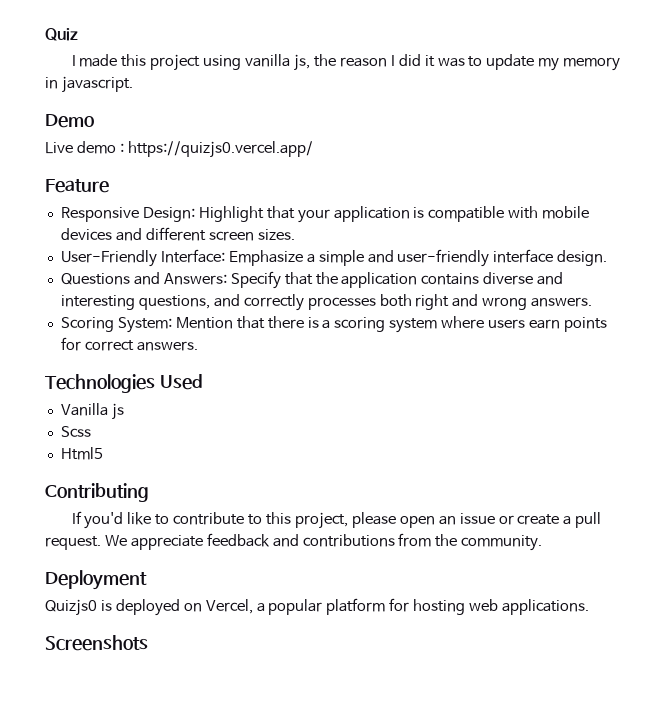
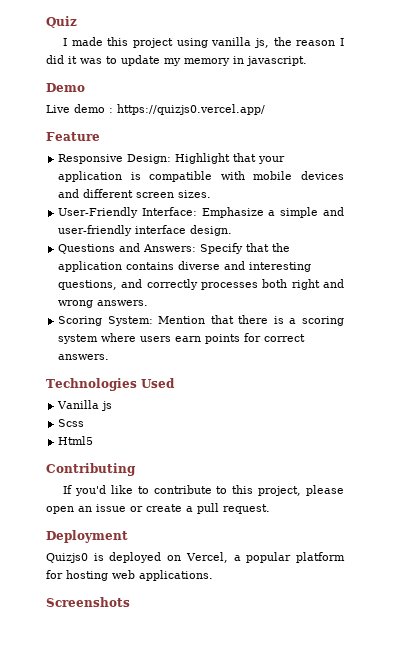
[104,533,543,551] We appreciate feedback and contributions from the community. -> (270, 509) none

